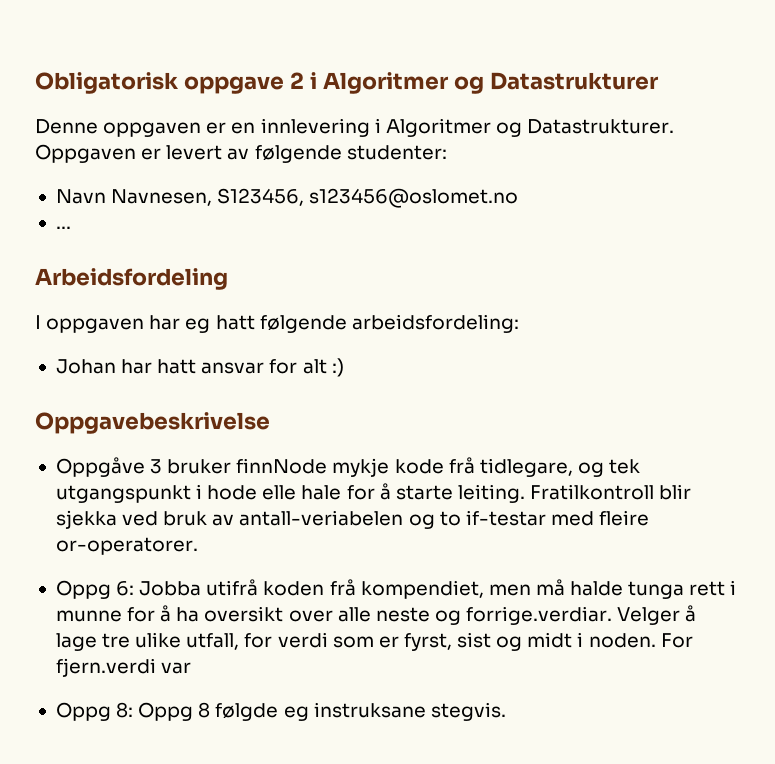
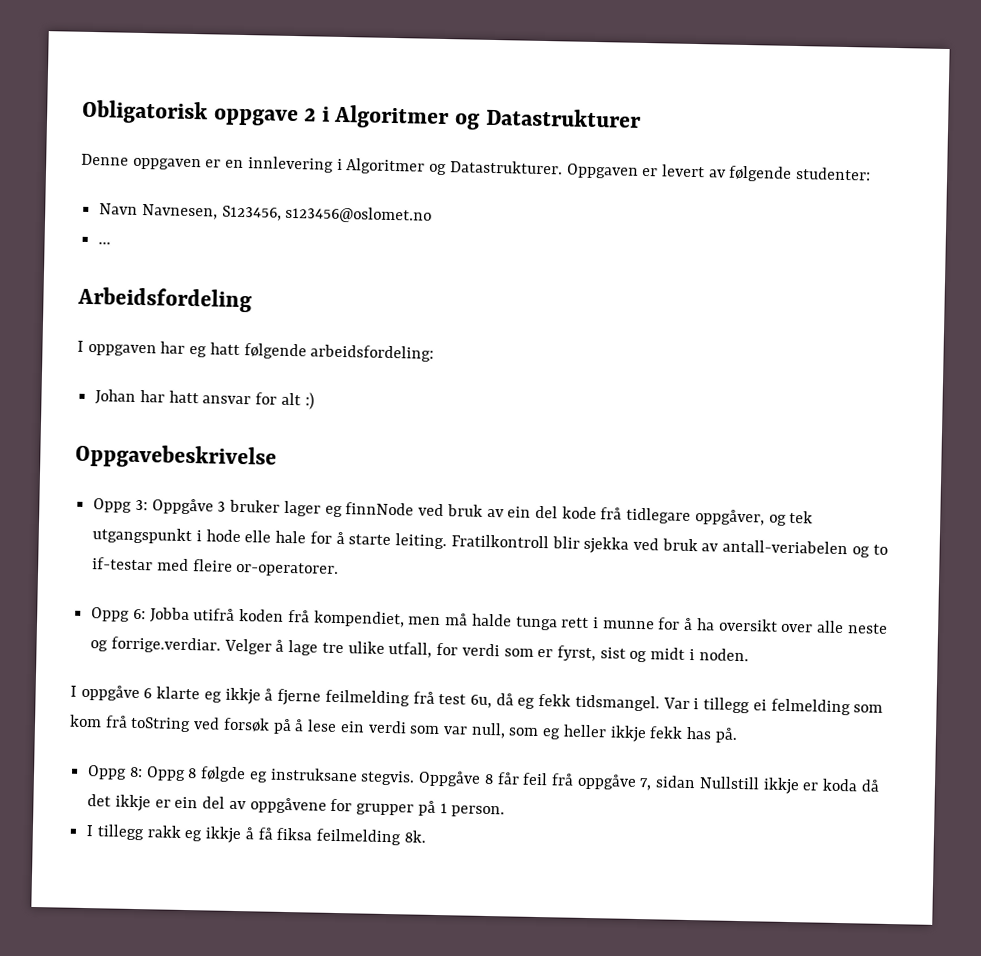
(270, 423) none -> [93,498,148,513] Oppg 3:
[236,457,573,477] finnNode mykje kode frå tidlegare, -> [283,500,765,526] lager eg finnNode ved bruk av ein del kode frå tidlegare oppgåver,
[660,633,693,648] [55,658,192,677] For fjern.verdi var -> [70,684,884,716] [69,714,738,743] // I oppgåve 6 klarte eg ikkje å fjerne feilmelding frå test 6u, då eg fekk tidsmangel. Var i tillegg ei felmelding som kom frå toString ved forsøk på å lese ein verdi som var null, som eg heller ikkje fekk has på.
(506, 711) none -> [418,770,880,795] [87,794,506,818] [86,824,426,846] Oppgåve 8 får feil frå oppgåve 7, sidan Nullstill ikkje er koda då det ikkje er ein del av oppgåvene for grupper på 1 person. // I tillegg rakk eg ikkje å få fiksa feilmelding 8k.

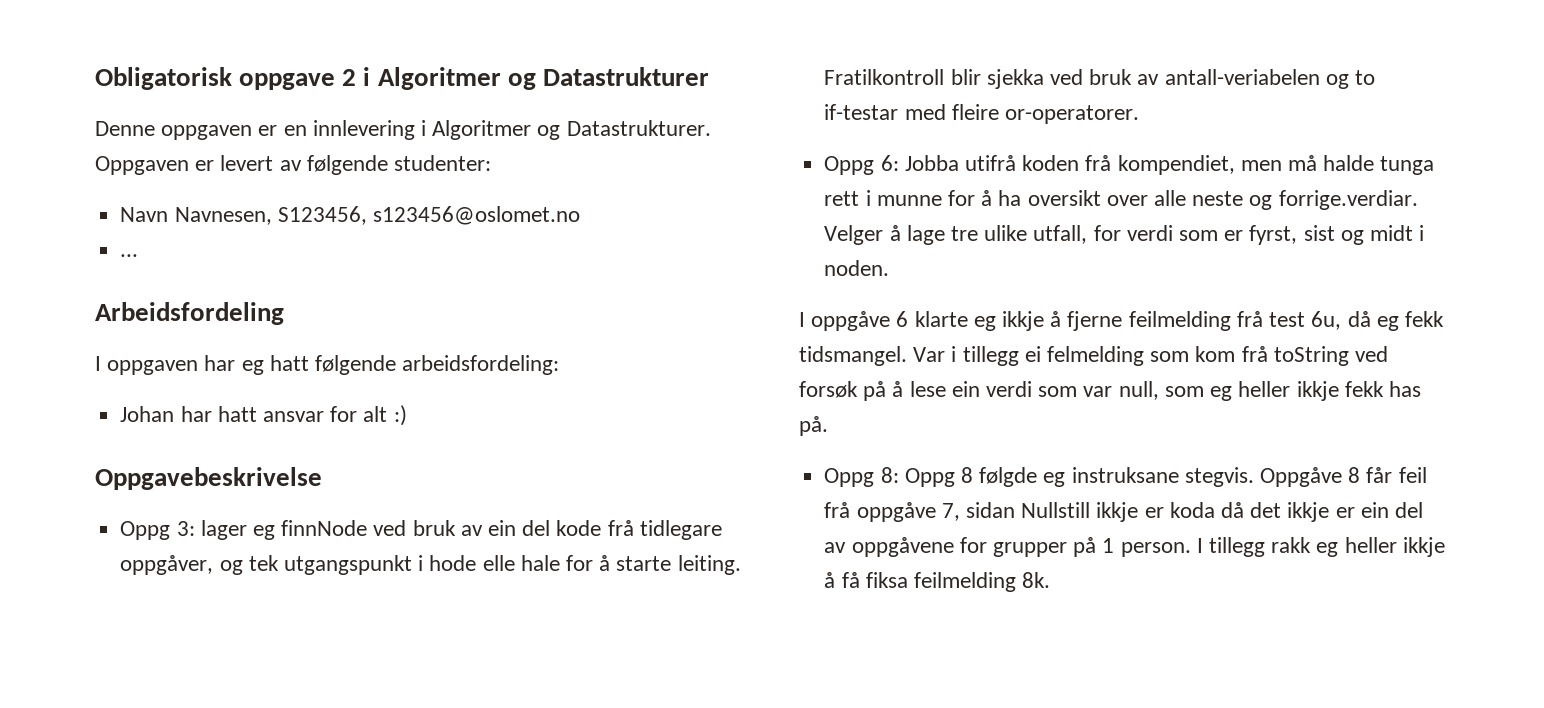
[151,498,281,515] Oppgåve 3 bruker -> (195, 528) none
(506, 811) // -> (1191, 549) none
(203, 835) none -> [1344,537,1397,553] heller

